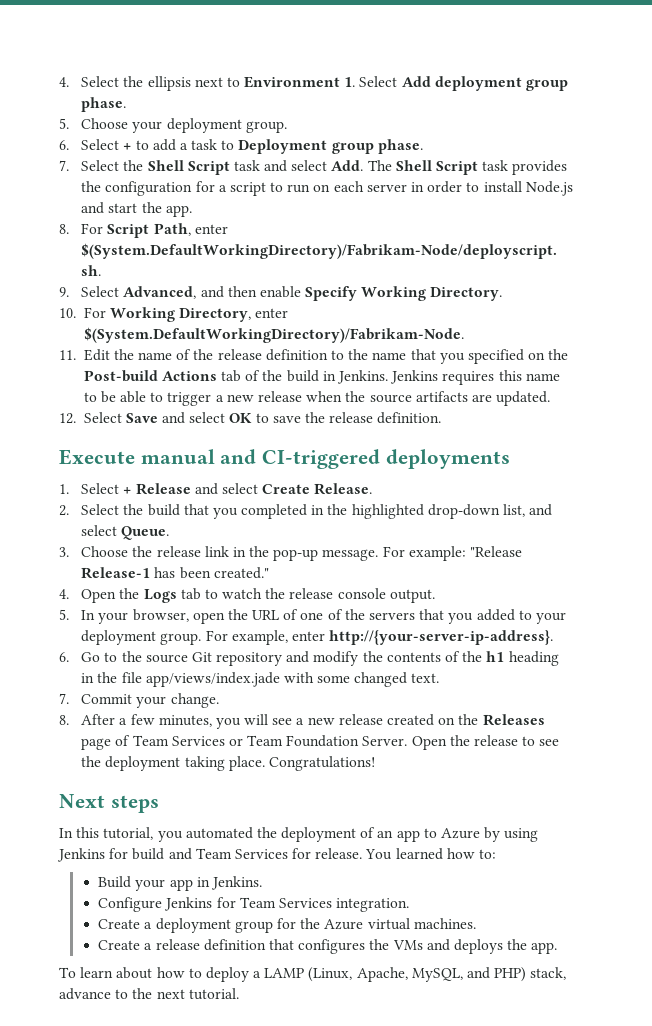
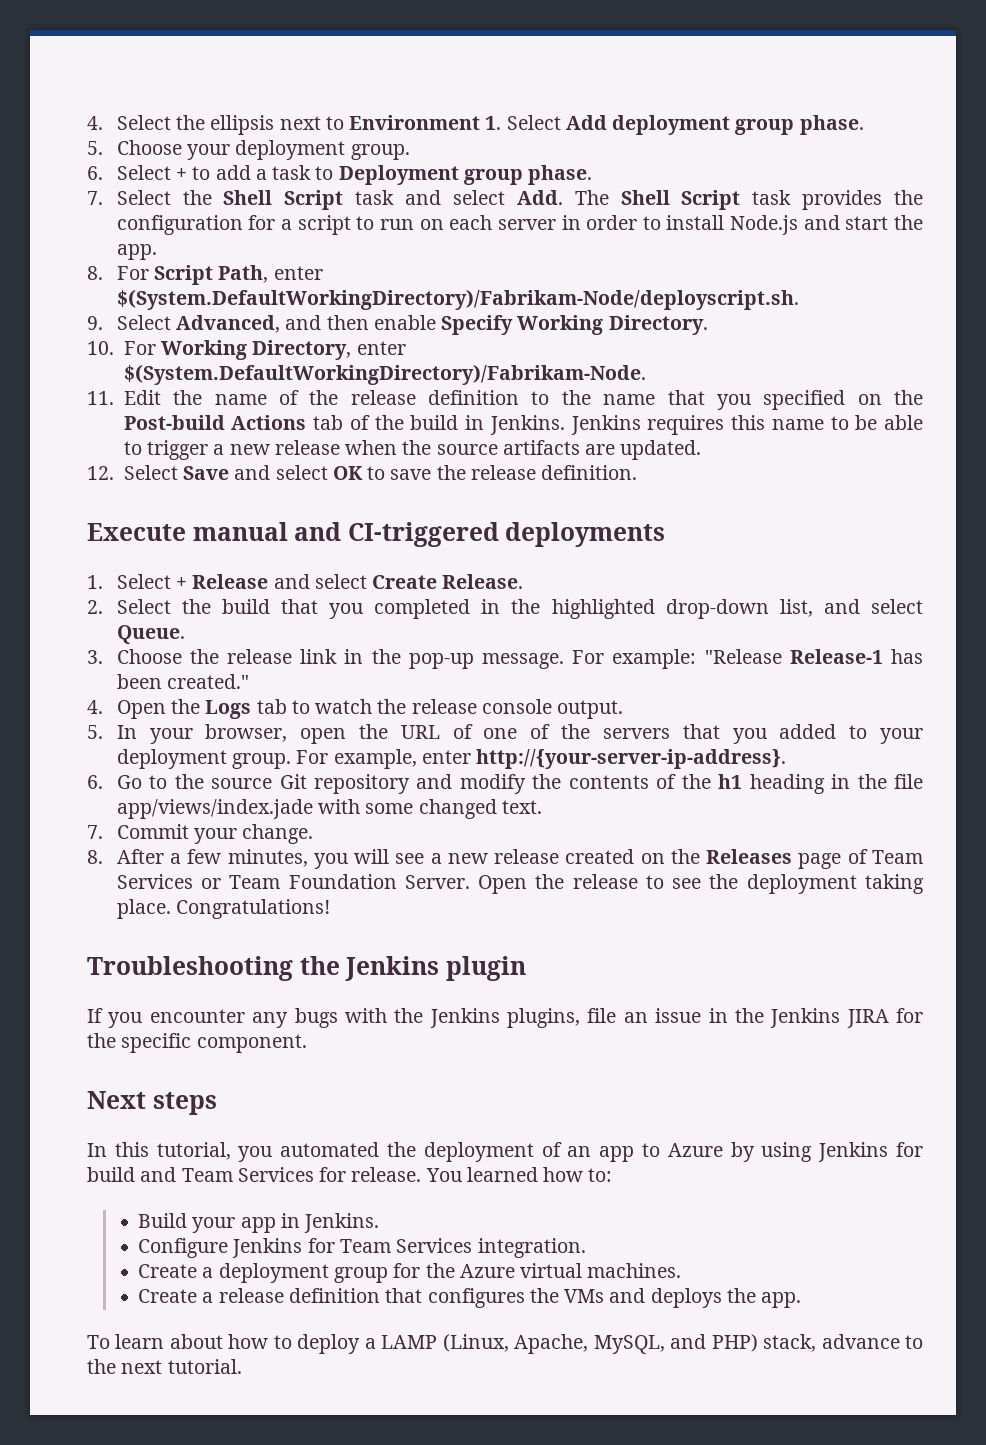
(375, 763) none -> [87,956,526,981] [87,1008,923,1028] [87,1033,307,1053] // Troubleshooting the Jenkins plugin // If you encounter any bugs with the Jenkins plugins, file an issue in the Jenkins JIRA for the specific component.

